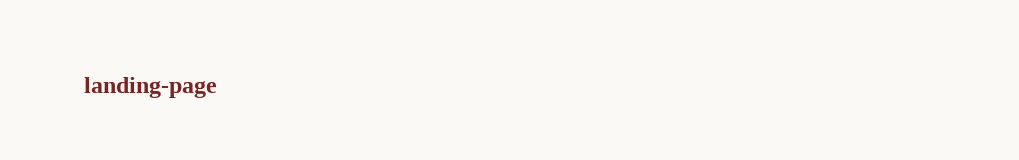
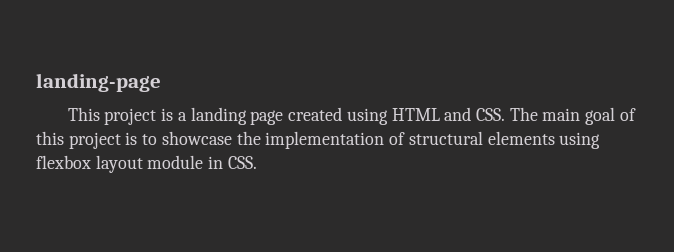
(217, 87) none -> [67,107,636,125] [36,131,601,149] [36,155,257,173] // This project is a landing page created using HTML and CSS. The main goal of this project is to showcase the implementation of structural elements using flexbox layout module in CSS.

